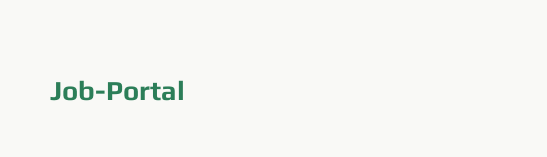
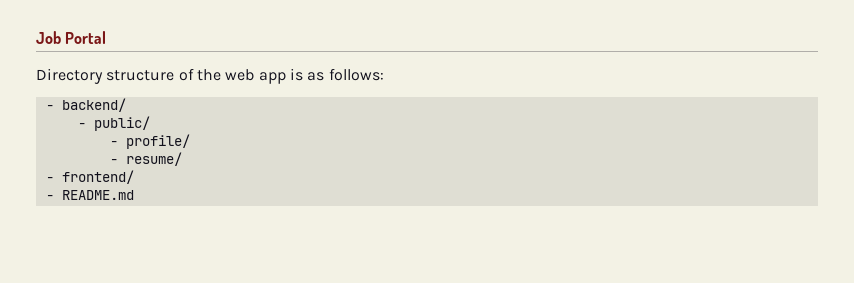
[50,80,185,101] Job-Portal -> [36,31,107,44] [36,68,384,84] [45,98,126,112] [77,116,150,131] [109,134,190,149] [109,152,182,166] [45,170,134,184] [45,190,134,200] Job Portal // Directory structure of the web app is as follows: // - backend/ // - public/ // - profile/ // - resume/ // - frontend/ // - README.md

